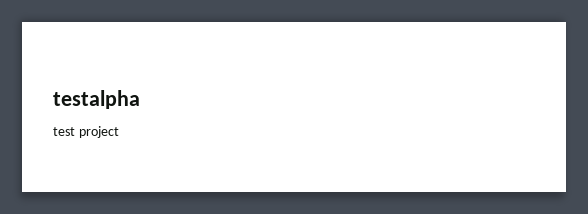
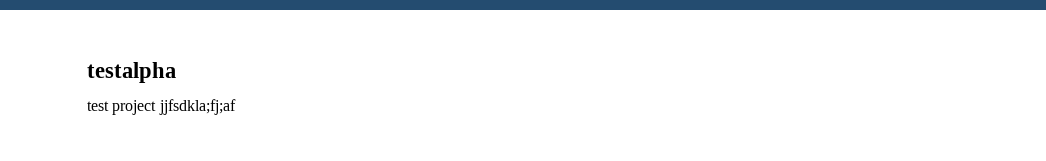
(119, 132) none -> [158,99,236,115] jjfsdkla;fj;af

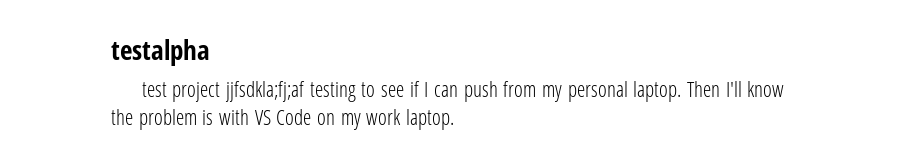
(236, 107) none -> [309,81,785,102] [111,109,455,130] testing to see if I can push from my personal laptop. Then I'll know the problem is with VS Code on my work laptop.

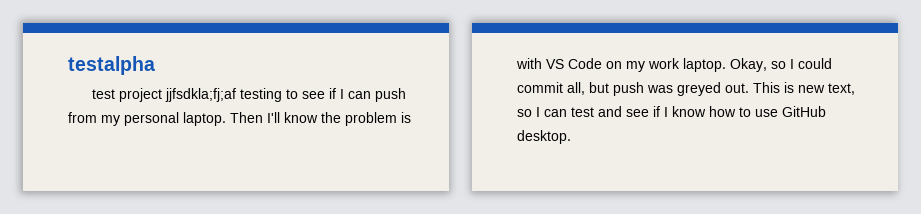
(455, 119) none -> [730,58,832,72] [517,82,855,96] [517,106,826,117] [517,130,571,144] Okay, so I could commit all, but push was greyed out. This is new text, so I can test and see if I know how to use GitHub desktop.

